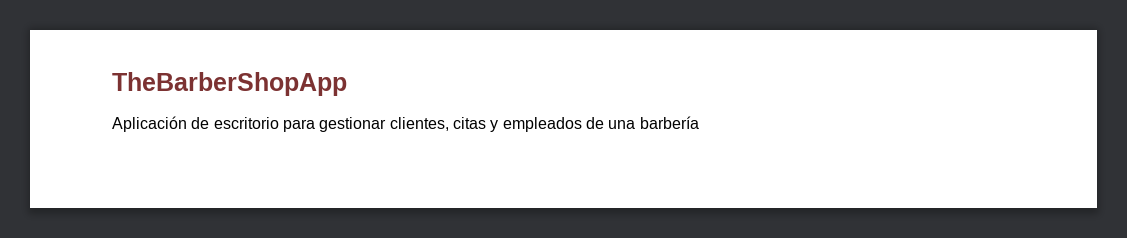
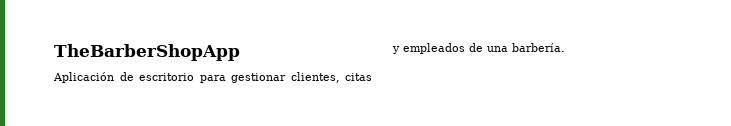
[639,116,699,129] barbería -> [512,43,565,52] barbería.

